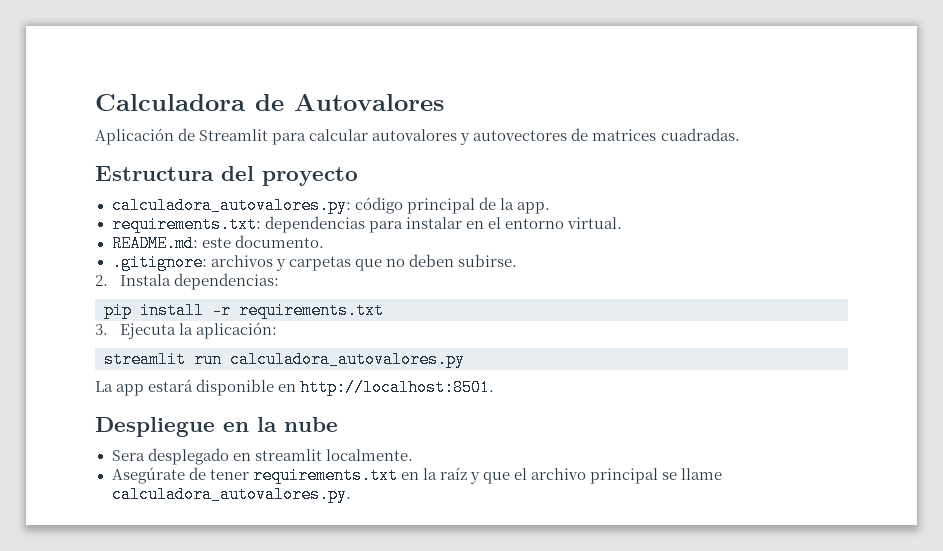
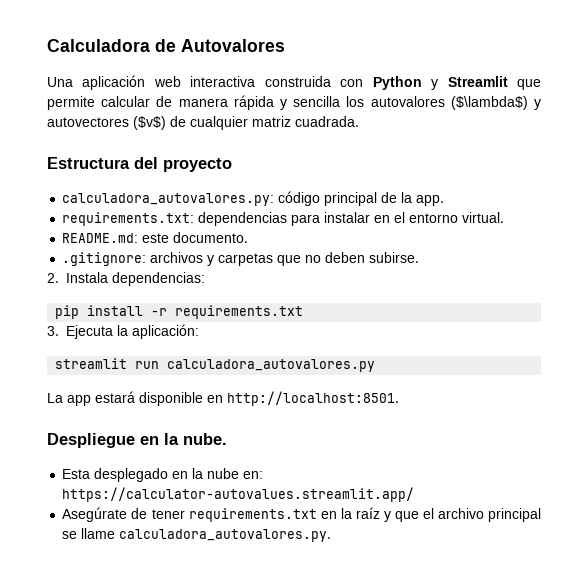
[95,128,740,145] Aplicación de Streamlit para calcular autovalores y autovectores de matrices cuadradas. -> [47,75,542,90] [47,95,541,110] [47,116,359,130] Una aplicación web interactiva construida con Python y Streamlit que permite calcular de manera rápida y sencilla los autovalores ($\lambda$) y autovectores ($v$) de cualquier matriz cuadrada.
[284,417,338,432] [111,448,413,465] nube // Sera desplegado en streamlit localmente. -> [183,433,227,445] [62,468,264,482] [62,487,415,502] nube. // Esta desplegado en la nube en: https://calculator-autovalues.streamlit.app/

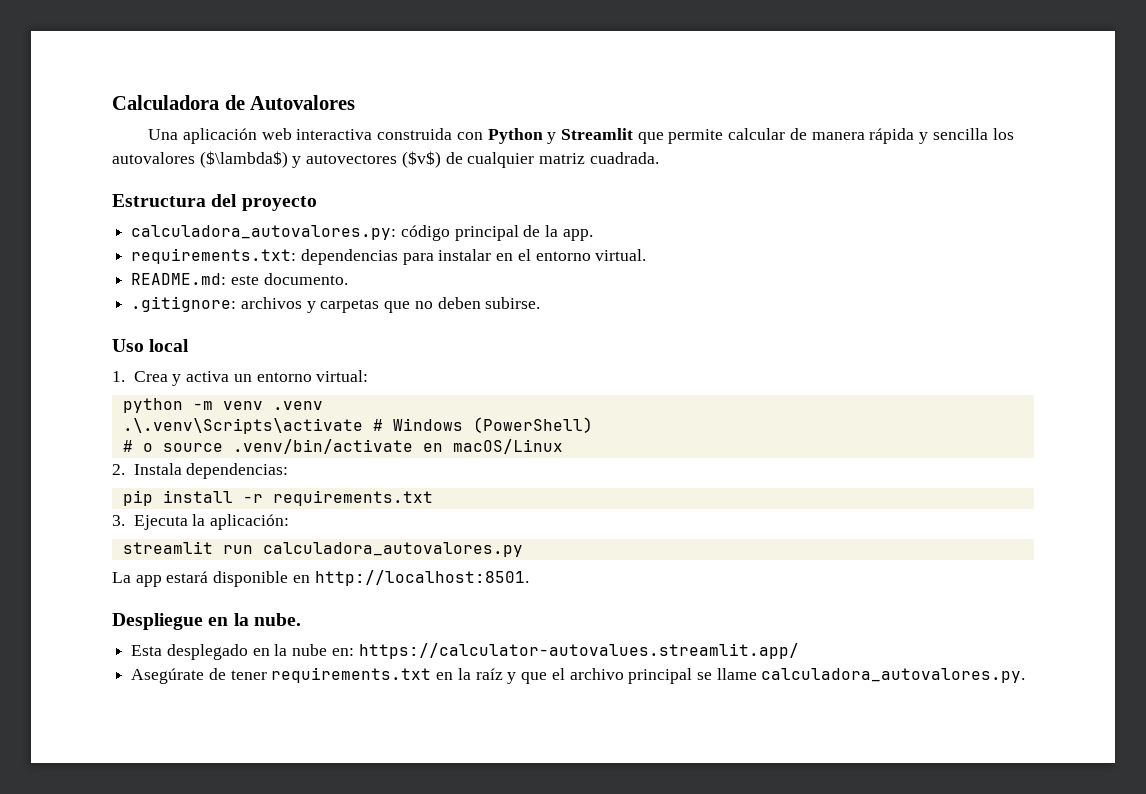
(420, 257) none -> [112,339,190,352] [112,370,369,386] [122,398,323,413] [122,417,593,434] [122,439,563,454] // Uso local // 1. Crea y activa un entorno virtual: // python -m venv .venv // .\.venv\Scripts\activate # Windows (PowerShell) // # o source .venv/bin/activate en macOS/Linux

